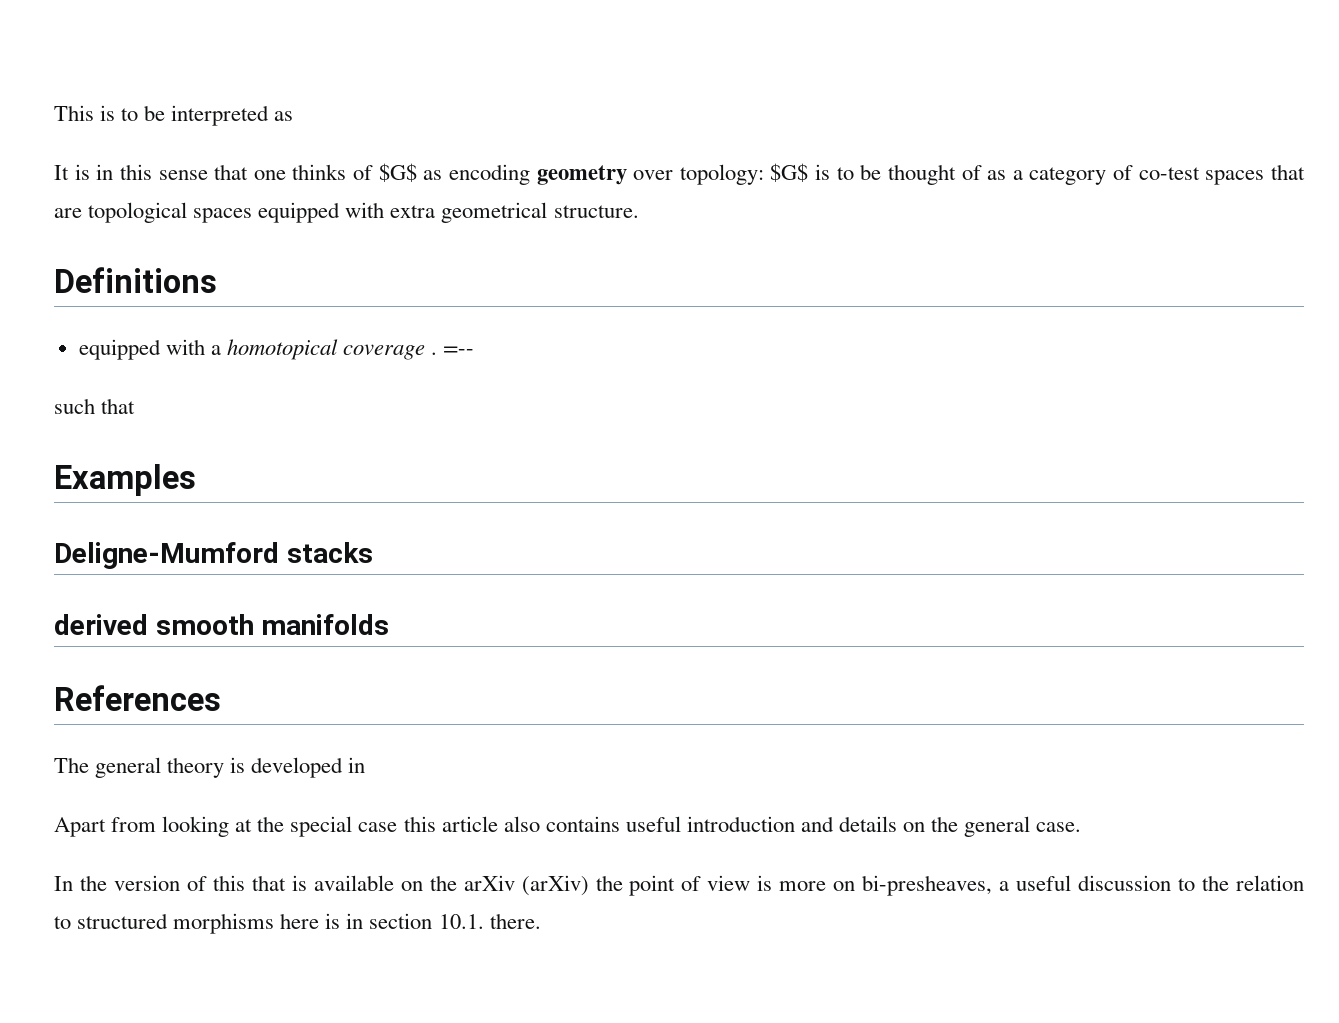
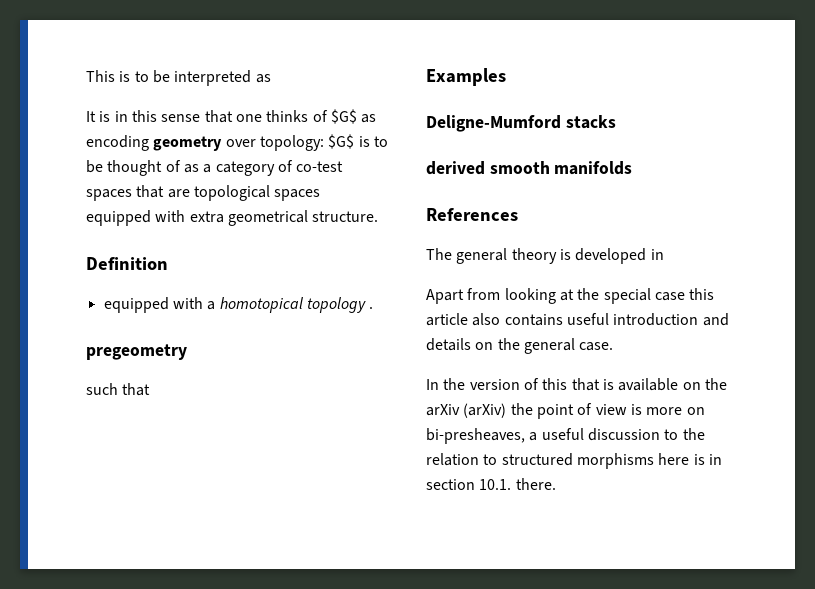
[54,267,217,293] Definitions -> [86,257,168,270] Definition
[343,344,426,360] coverage -> [306,297,366,313] topology
[443,346,475,355] =-- -> [86,344,187,360] // pregeometry

